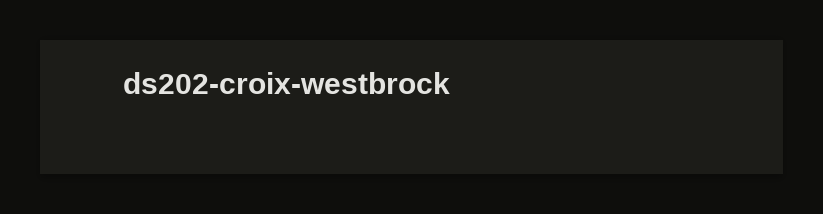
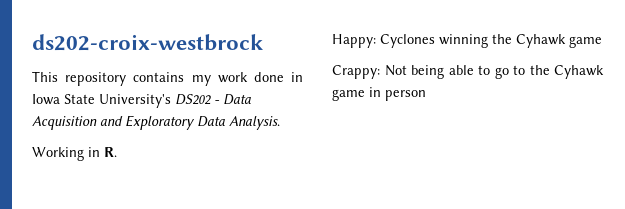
(450, 83) none -> [32,71,303,86] [32,94,251,108] [32,115,280,130] [32,147,117,161] [332,34,602,48] [332,65,604,79] [332,87,426,101] // This repository contains my work done in Iowa State University's DS202 - Data Acquisition and Exploratory Data Analysis. // Working in R. // Happy: Cyclones winning the Cyhawk game // Crappy: Not being able to go to the Cyhawk game in person

